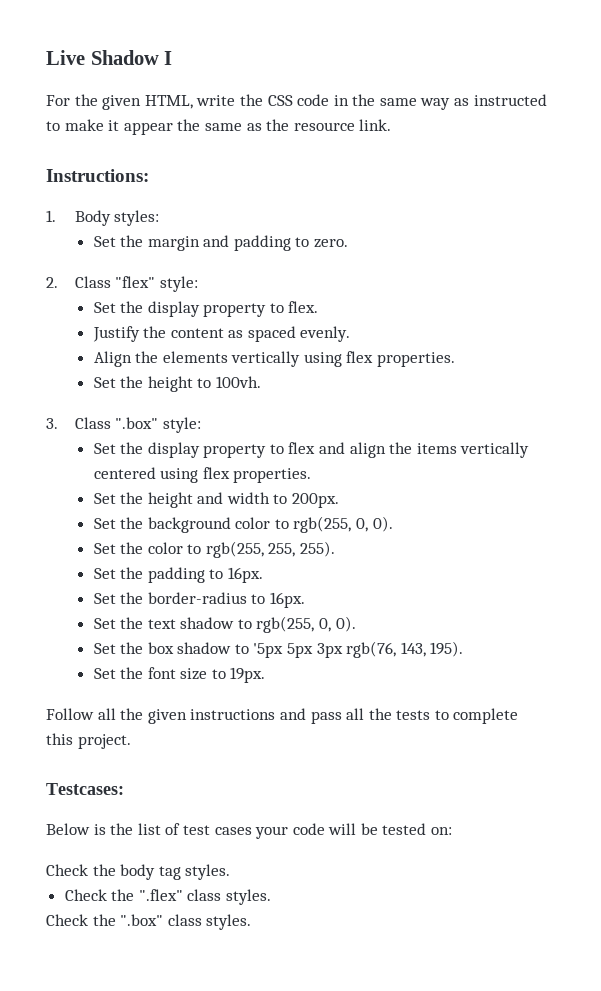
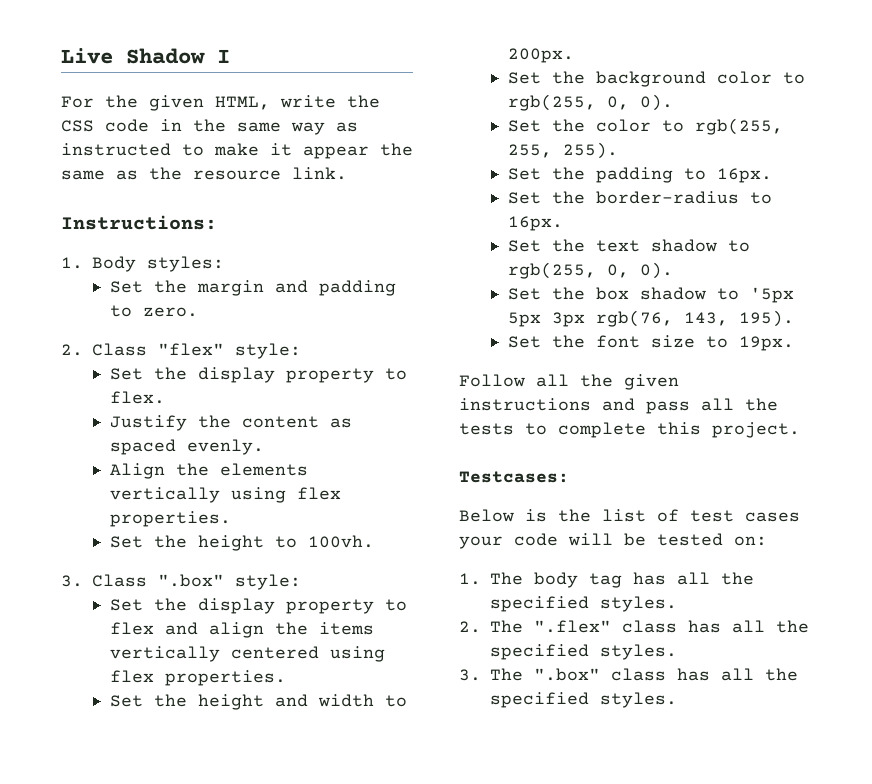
[46,864,231,880] [64,889,272,905] [46,914,202,926] Check the body tag styles. // Check the ".flex" class styles. // Check the ".box" class -> [459,572,754,588] [490,596,677,612] [459,620,809,633] [490,644,677,660] [459,668,798,681] [490,692,589,708] 1. The body tag has all the specified styles. // 2. The ".flex" class has all the specified styles. // 3. The ".box" class has all the specified

